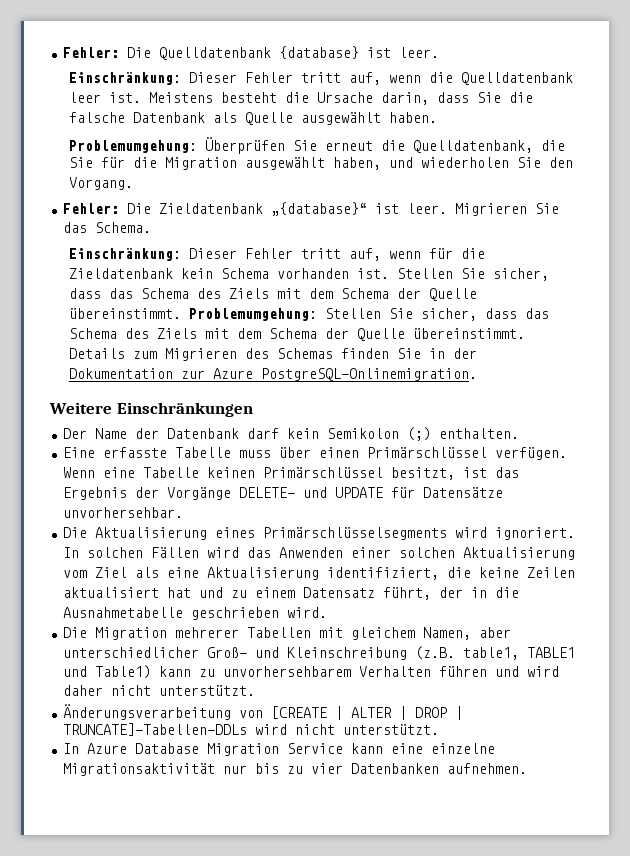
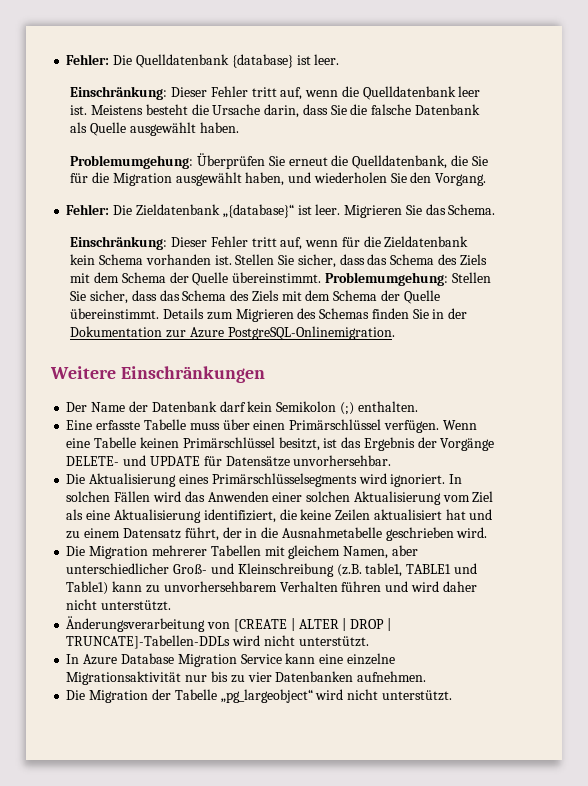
(527, 768) none -> [66,689,452,703] // Die Migration der Tabelle „pg_largeobject“ wird nicht unterstützt.

